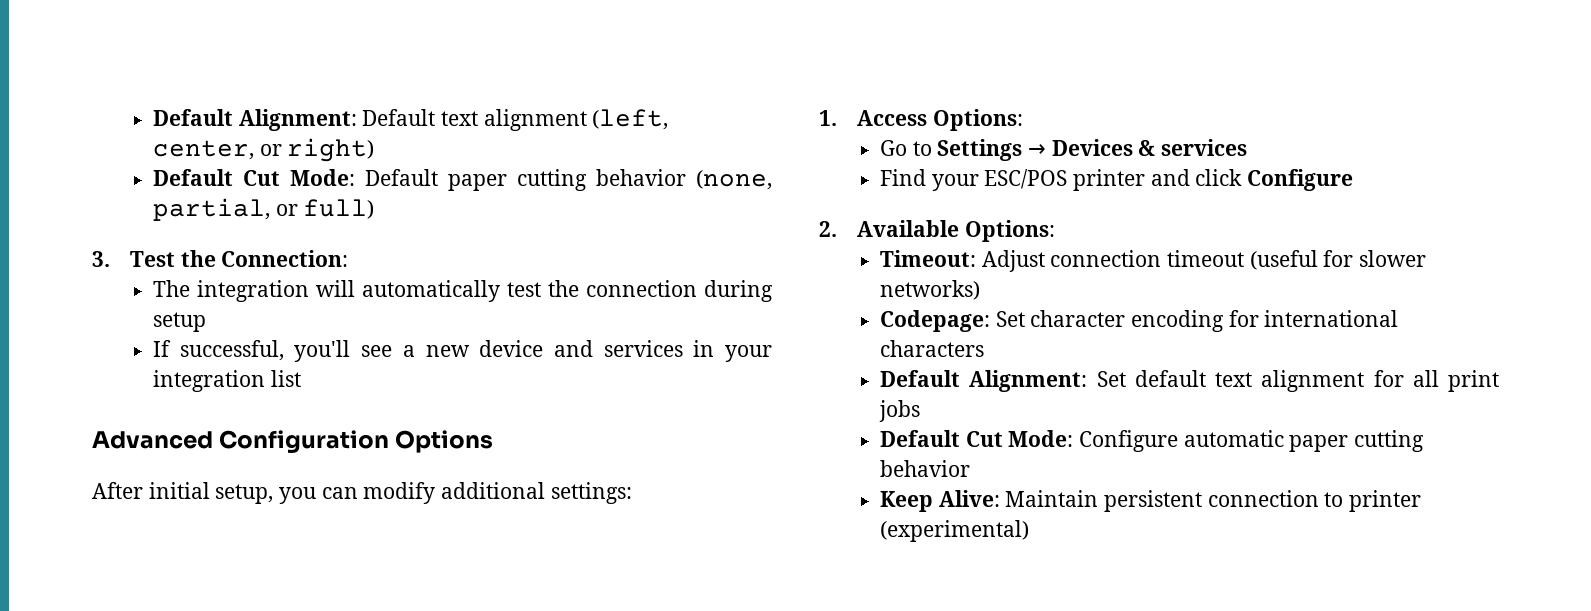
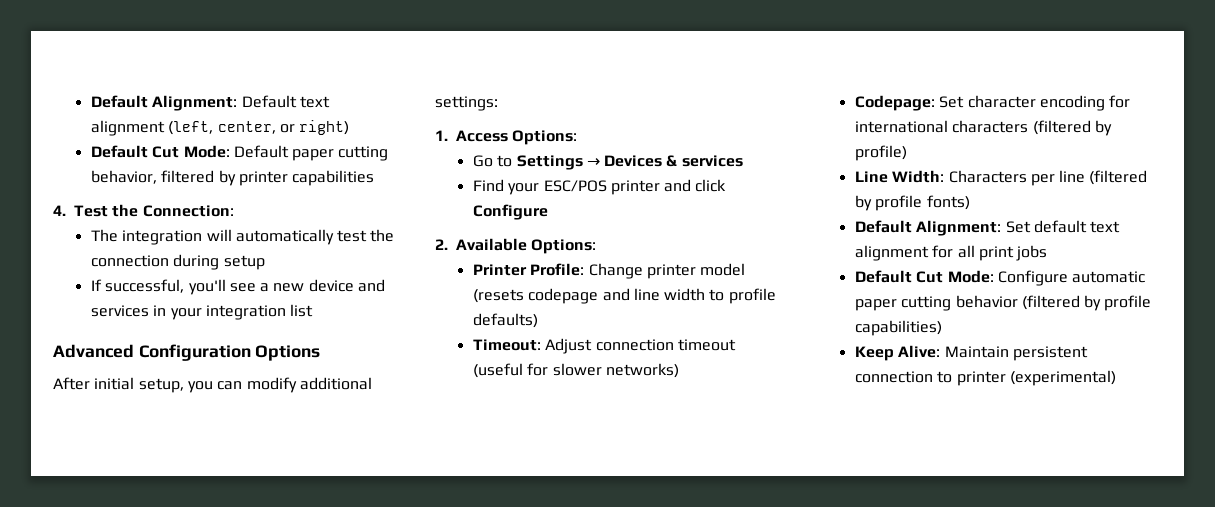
[596,169,772,190] [153,198,375,221] [92,251,110,267] behavior (none, partial, or full) // 3. -> [90,170,375,186] [53,205,66,216] behavior, filtered by printer capabilities // 4.
(1055, 231) none -> [472,263,746,279] [472,288,776,304] [472,313,538,328] // Printer Profile: Change printer model (resets codepage and line width to profile defaults)
(985, 348) none -> [1032,120,1112,136] [854,145,907,161] [854,170,1148,186] [854,195,970,211] (filtered by profile) // Line Width: Characters per line (filtered by profile fonts)
(971, 468) none -> [1021,295,1152,311] [854,320,942,336] (filtered by profile capabilities)

